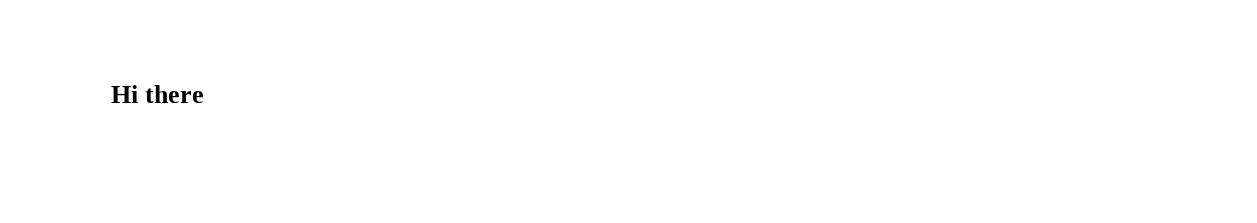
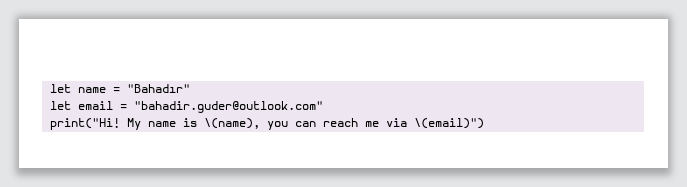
[111,85,205,103] Hi there -> [49,84,190,93] [49,101,323,113] [49,118,484,130] let name = "Bahadır" // let email = "bahadir.guder@outlook.com" // print("Hi! My name is \(name), you can reach me via \(email)")

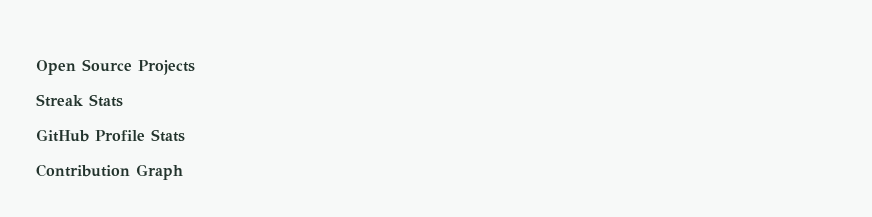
[49,84,190,93] [49,101,323,113] [49,118,484,130] let name = "Bahadır" // let email = "bahadir.guder@outlook.com" // print("Hi! My name is \(name), you can reach me via \(email)") -> [36,59,195,75] [36,94,123,107] [36,129,185,142] [36,164,183,180] Open Source Projects // Streak Stats // GitHub Profile Stats // Contribution Graph

